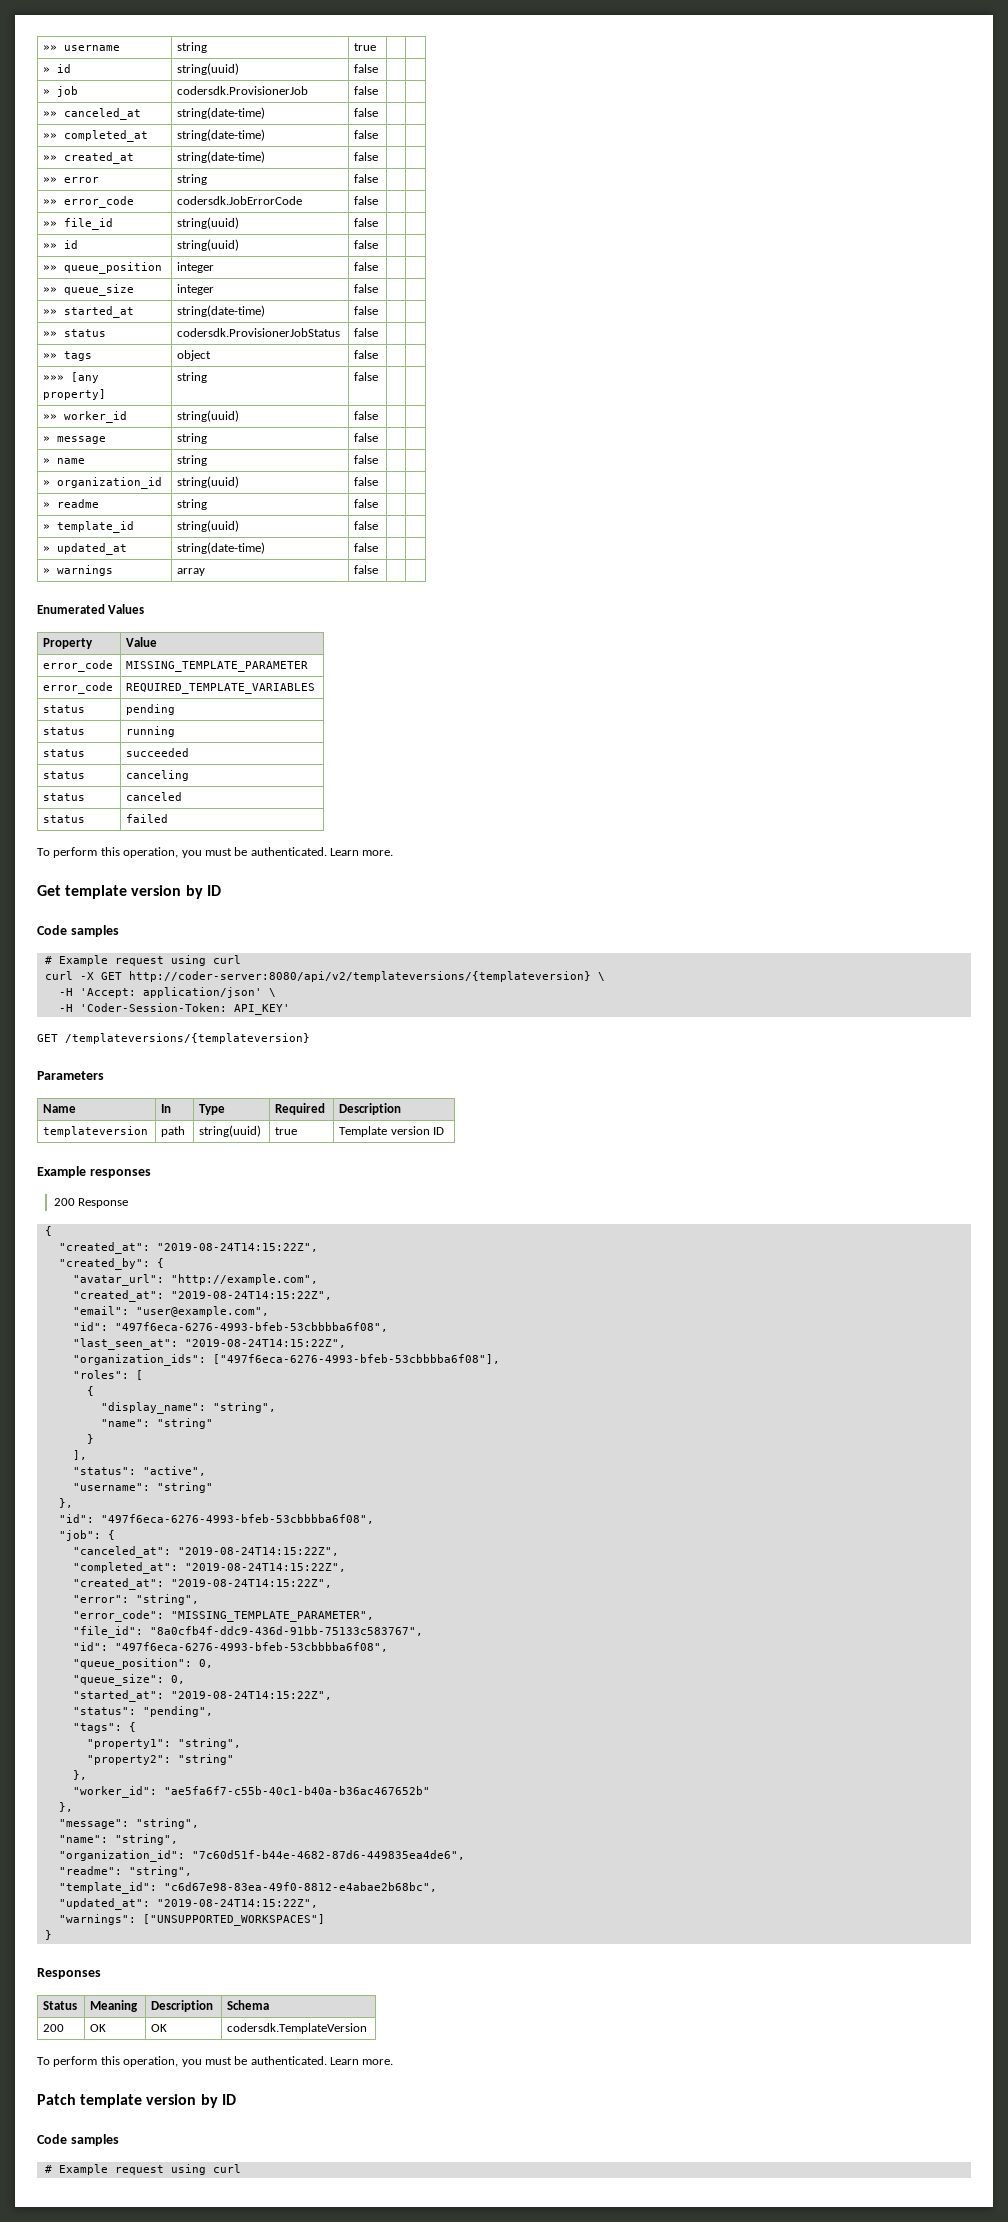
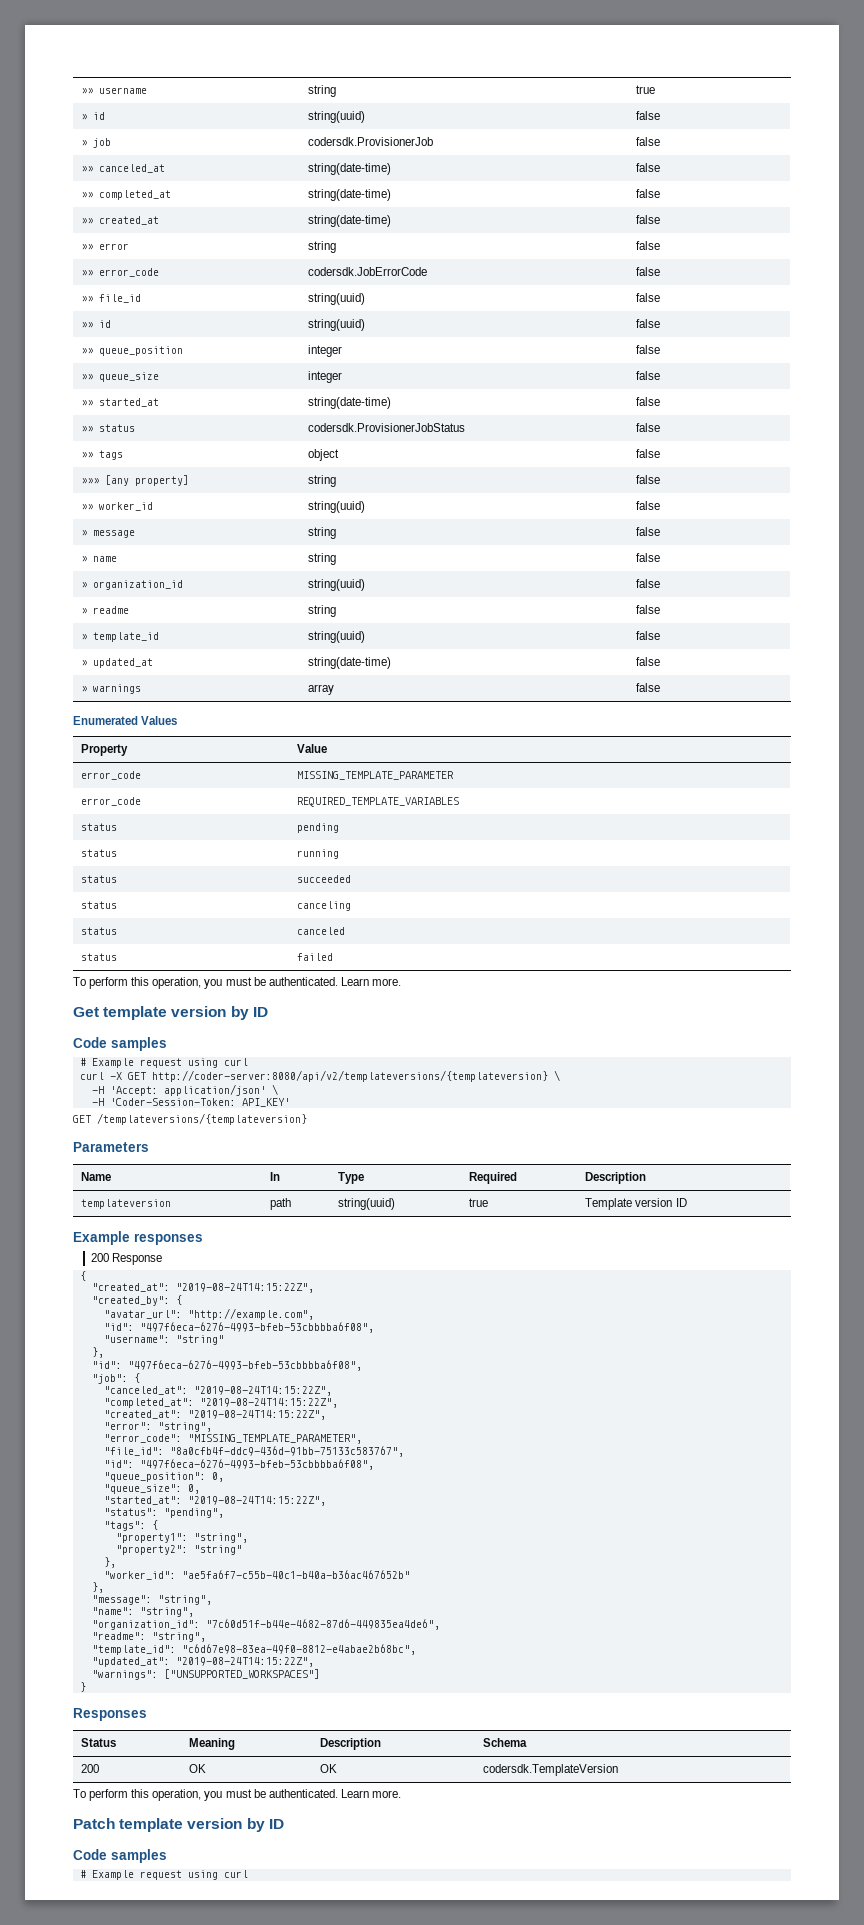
[72,1290,332,1302] [72,1306,269,1317] [72,1322,388,1332] [72,1338,346,1350] [72,1354,500,1366] [72,1370,143,1380] [86,1386,94,1396] [100,1402,276,1414] [100,1418,213,1429] [86,1434,94,1444] [72,1450,87,1460] [72,1466,206,1476] "created_at": "2019-08-24T14:15:22Z", // "email": "user@example.com", // "id": "497f6eca-6276-4993-bfeb-53cbbbba6f08", // "last_seen_at": "2019-08-24T14:15:22Z", // "organization_ids": ["497f6eca-6276-4993-bfeb-53cbbbba6f08"], // "roles": [ // { // "display_name": "string", // "name": "string" // } // ], // "status": "active", -> [103,1322,374,1333] "id": "497f6eca-6276-4993-bfeb-53cbbbba6f08",

